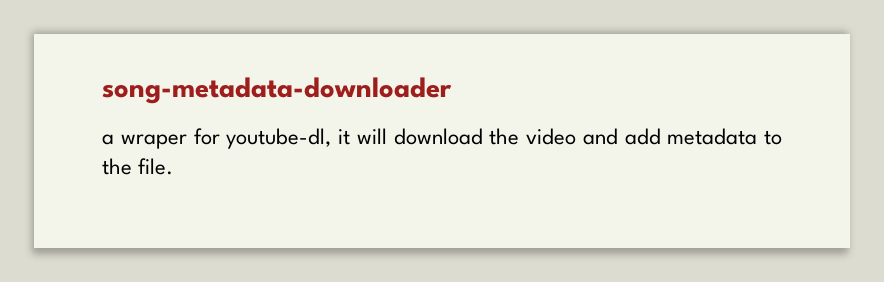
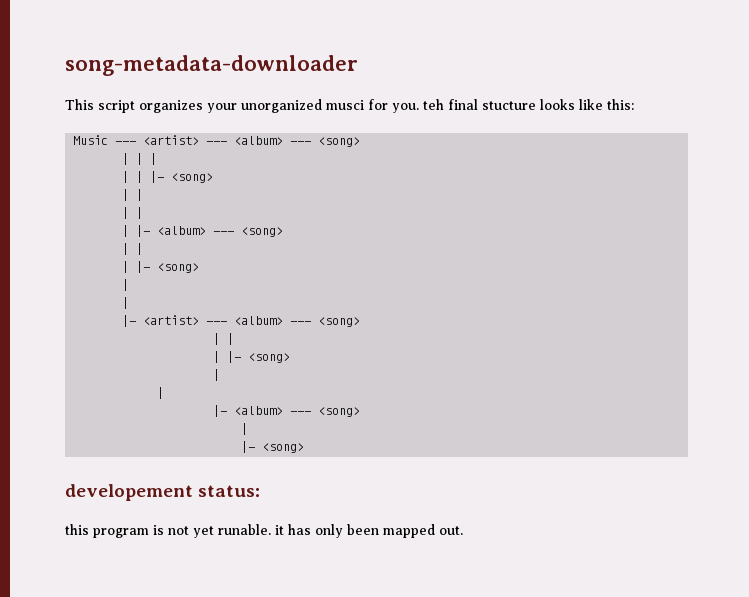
[102,128,782,149] [102,158,174,175] a wraper for youtube-dl, it will download the video and add metadata to the file. -> [65,99,634,113] [73,135,361,147] [122,153,158,165] [122,171,214,183] [122,189,144,201] [122,207,144,219] [122,225,284,237] [122,243,144,255] [122,261,200,273] [122,279,130,291] [122,297,130,309] [122,315,361,327] [213,333,235,345] [213,351,291,363] [213,369,221,381] [157,387,165,399] [213,405,361,417] [241,423,249,435] [241,441,305,453] [65,484,261,501] [65,524,463,538] This script organizes your unorganized musci for you. teh final stucture looks like this: // Music --- <artist> --- <album> --- <song> // | | | // | | |- <song> // | | // | | // | |- <album> --- <song> // | | // | |- <song> // | // | // |- <artist> --- <album> --- <song> // | | // | |- <song> // | // | // |- <album> --- <song> // | // |- <song> // developement status: // this program is not yet runable. it has only been mapped out.

